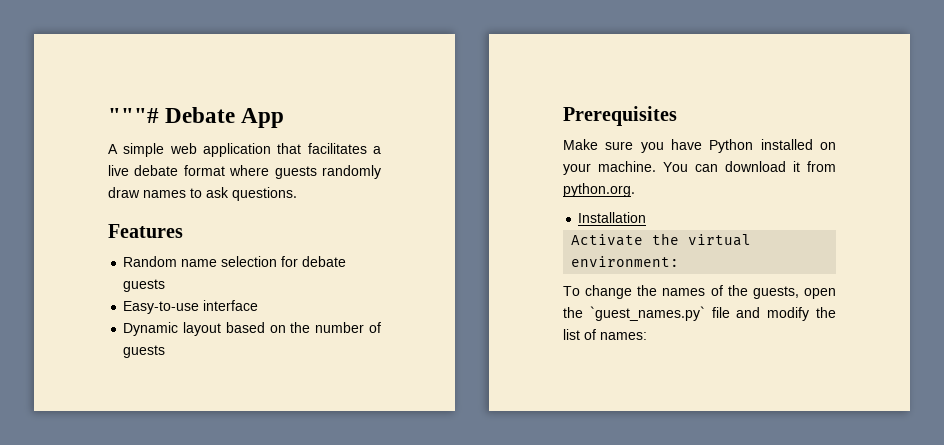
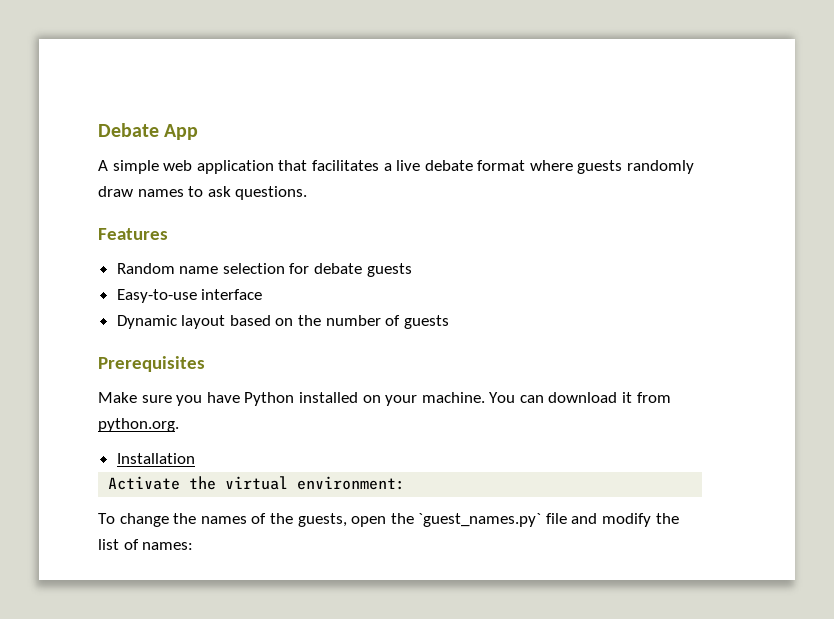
[108,108,159,123] """# -> (98, 130) none

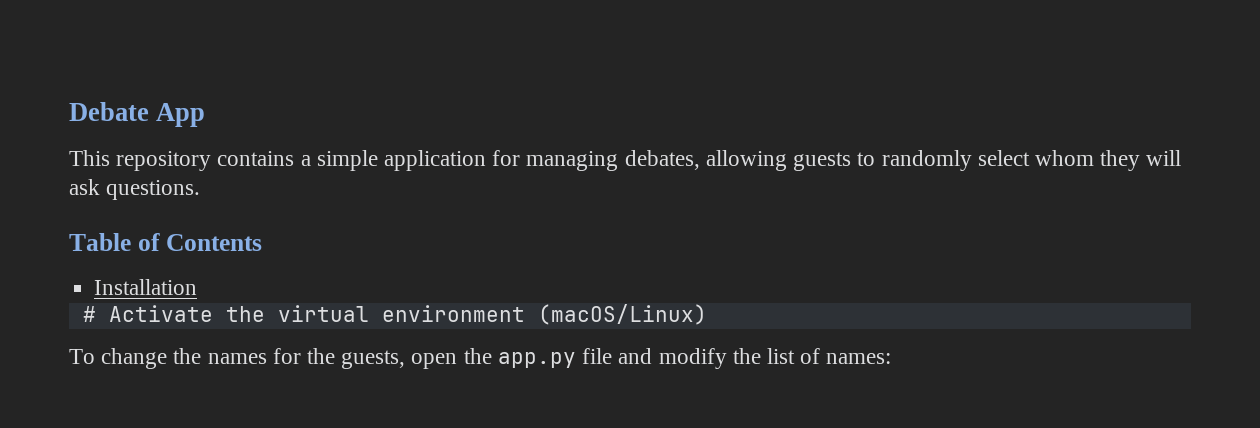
[98,160,695,174] [98,186,308,200] [98,228,168,240] [116,263,412,277] [116,289,263,303] [116,315,449,329] [98,356,205,372] [98,392,671,406] [98,418,179,432] A simple web application that facilitates a live debate format where guests randomly draw names to ask questions. // Features // Random name selection for debate guests // Easy-to-use interface // Dynamic layout based on the number of guests // Prerequisites // Make sure you have Python installed on your machine. You can download it from python.org. -> [69,150,1182,171] [69,179,201,200] [69,233,262,251] This repository contains a simple application for managing debates, allowing guests to randomly select whom they will ask questions. // Table of Contents
(195, 458) none -> [82,306,96,322] #
[297,476,406,490] environment: -> [381,304,707,325] environment (macOS/Linux)
[251,513,267,524] of -> [272,348,301,364] for
[418,513,542,527] `guest_names.py` -> [497,352,576,368] app.py

